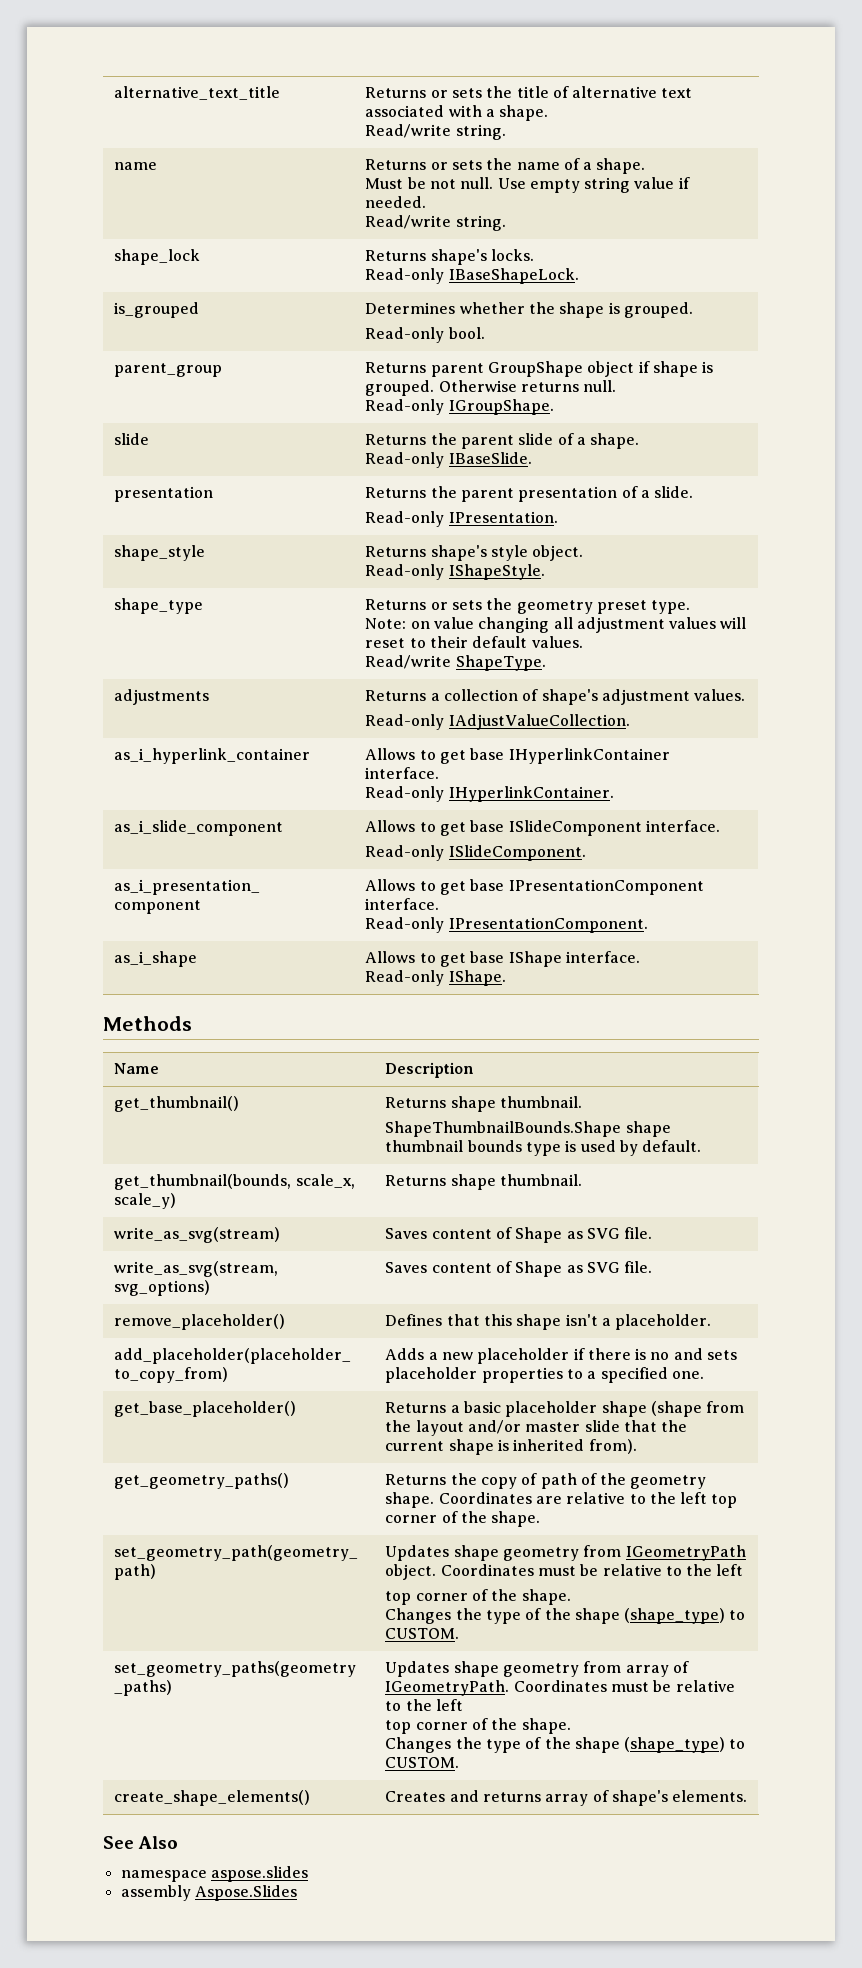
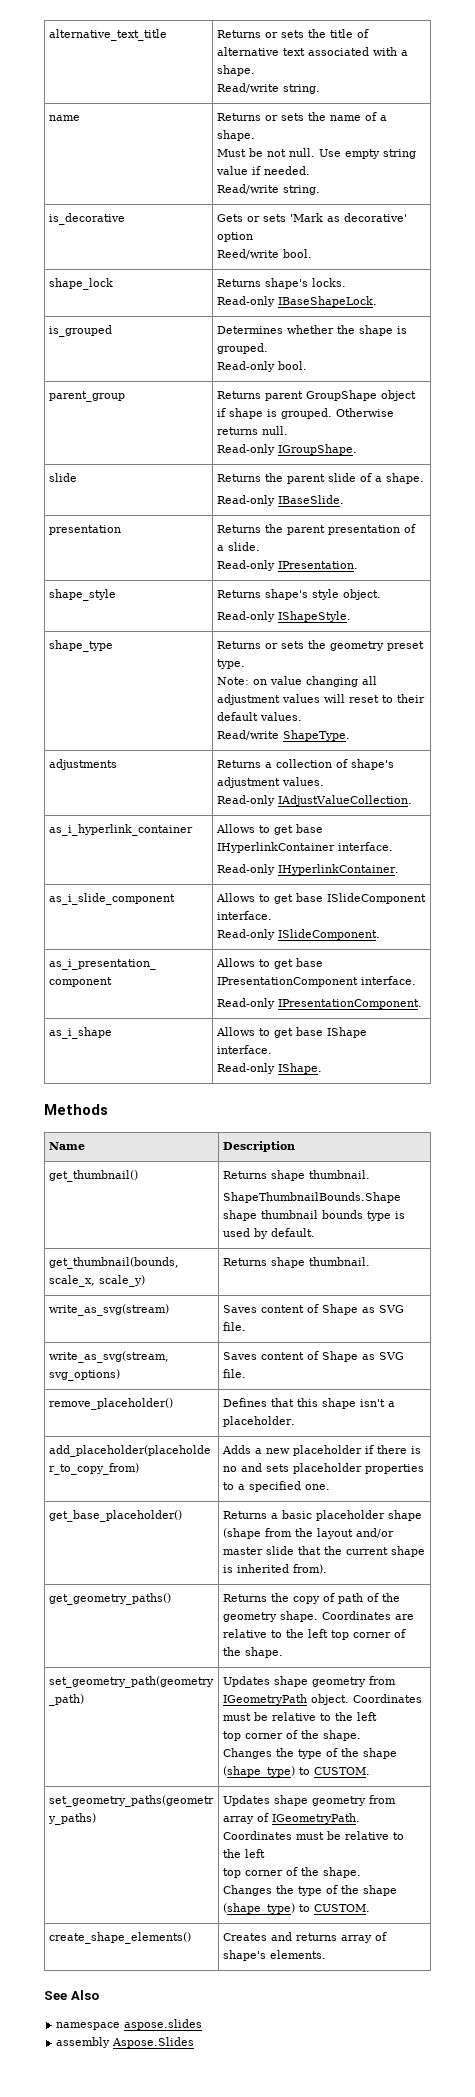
(506, 223) none -> [49,213,126,225] [217,213,408,222] [217,232,254,242] [217,249,313,259] // is_decorative | Gets or sets 'Mark as decorative' option // Reed/write bool.

